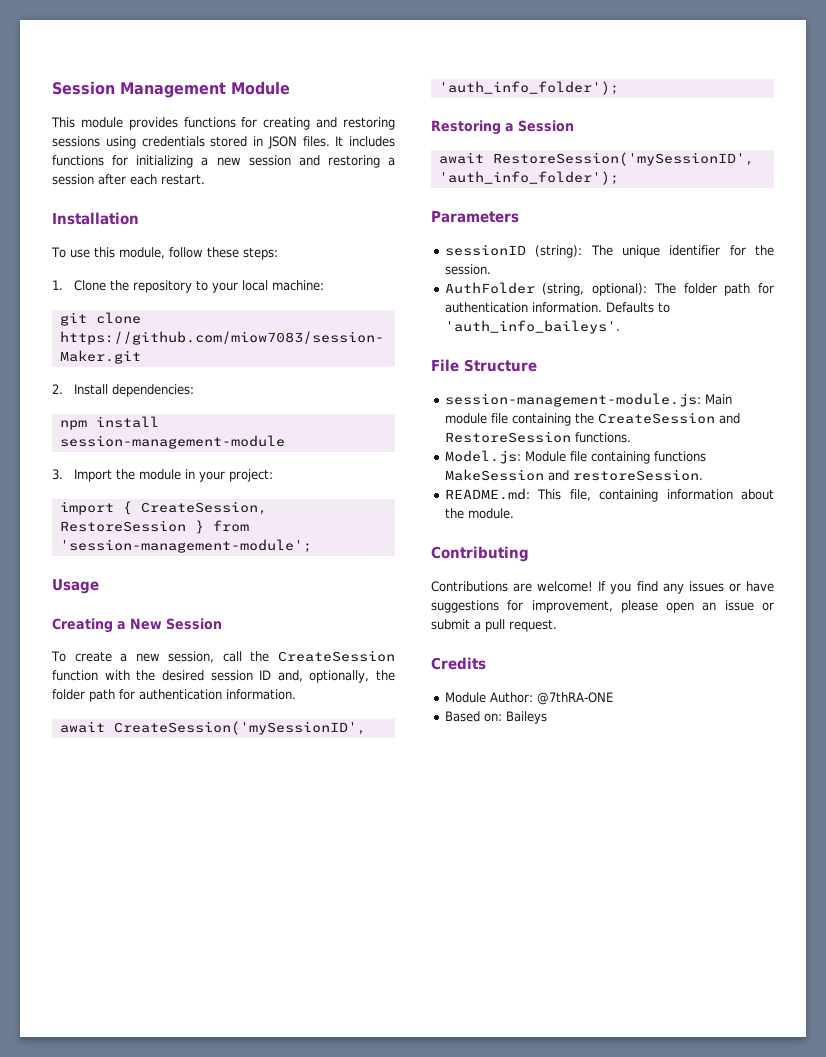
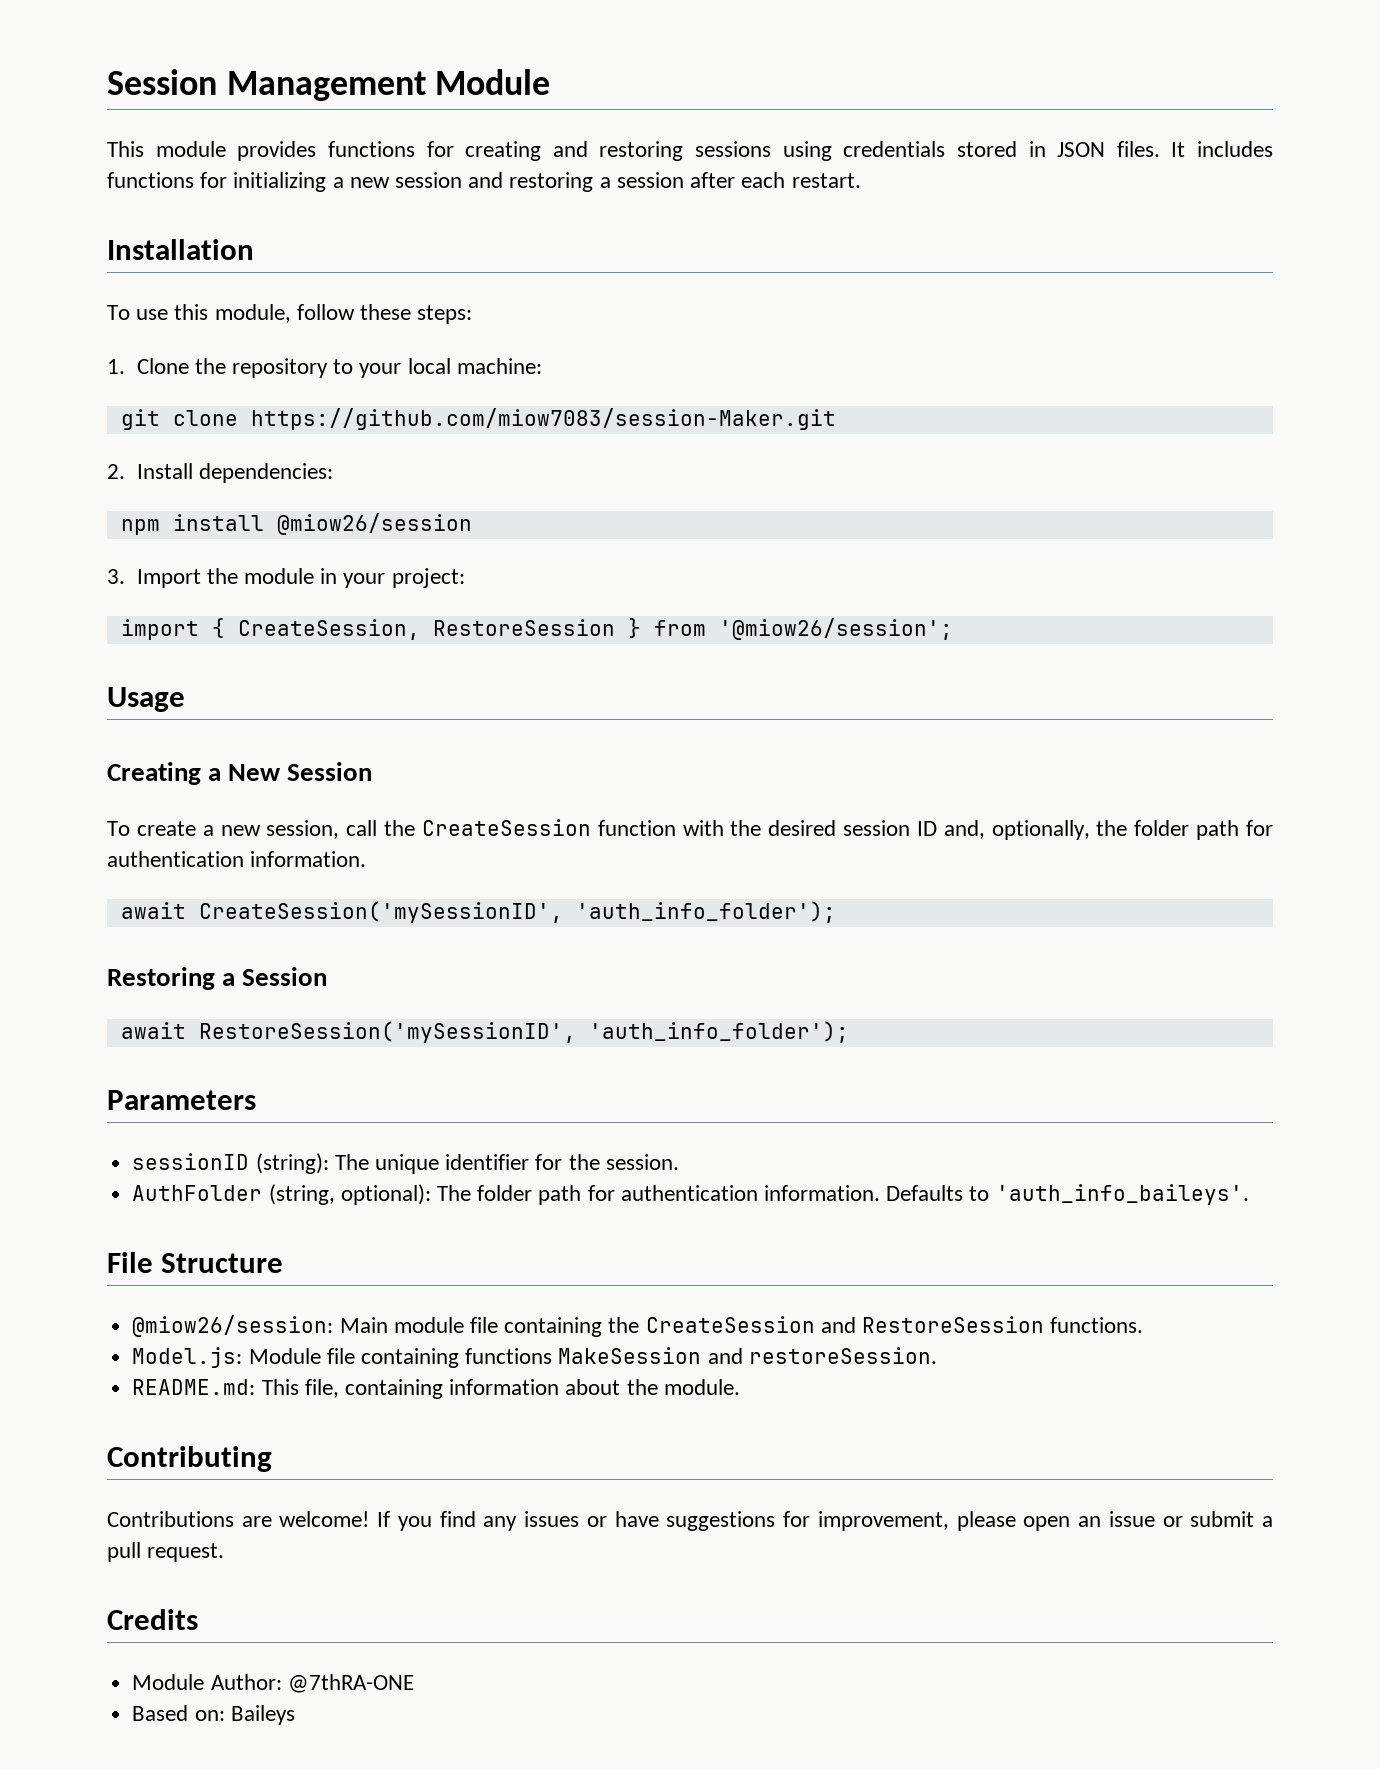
[59,435,285,449] session-management-module -> [276,513,472,535] @miow26/session
[59,539,312,553] 'session-management-module'; -> [718,618,953,640] '@miow26/session';
[444,393,701,407] session-management-module.js: -> [132,1315,334,1337] @miow26/session:

